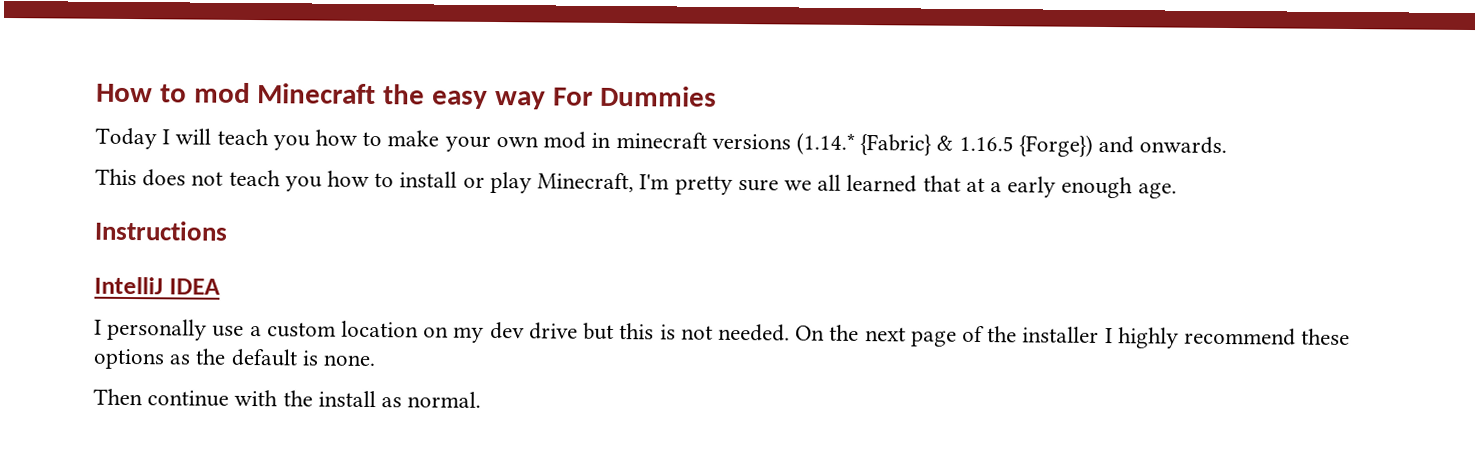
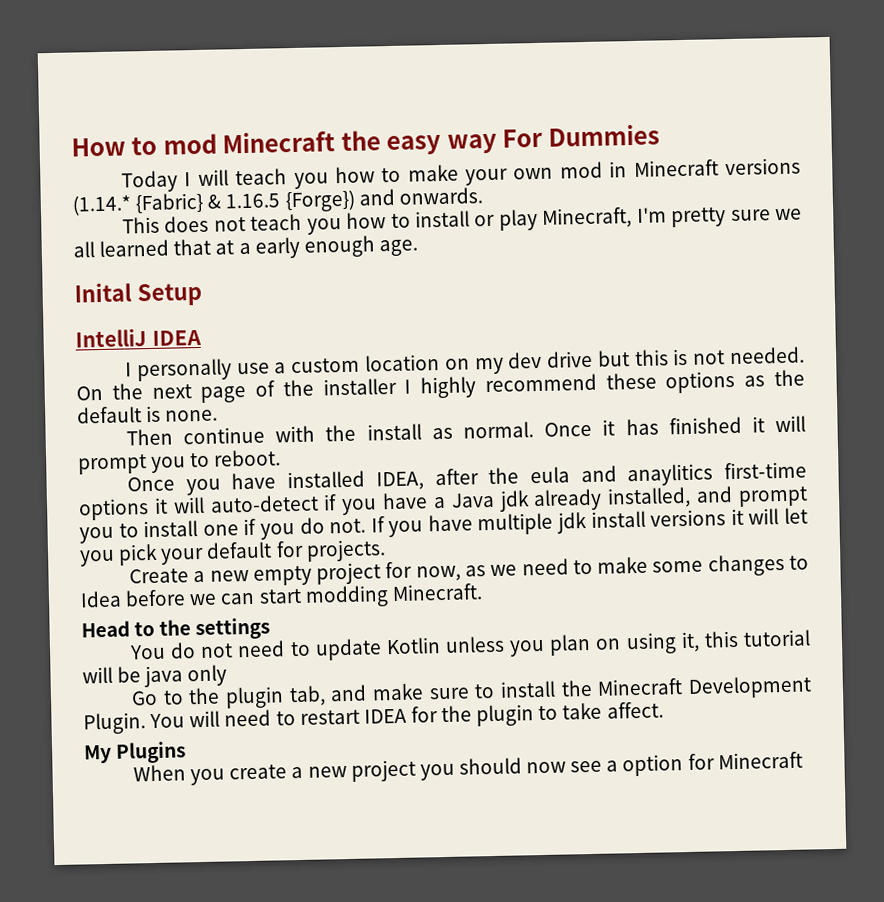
[615,131,707,149] minecraft -> [633,159,719,178] Minecraft
[94,220,228,241] Instructions -> [74,282,202,307] Inital Setup
(482, 399) none -> [544,415,806,437] [78,449,282,475] [126,461,807,496] [78,486,808,521] [79,507,808,544] [79,539,386,567] [128,553,809,586] [80,583,483,608] [81,617,271,641] [128,629,812,661] [82,664,228,688] [130,675,813,709] [83,701,664,735] [83,741,187,764] [132,751,803,786] Once it has finished it will prompt you to reboot. // Once you have installed IDEA, after the eula and anaylitics first-time options it will auto-detect if you have a Java jdk already installed, and prompt you to install one if you do not. If you have multiple jdk install versions it will let you pick your default for projects. // Create a new empty project for now, as we need to make some changes to Idea before we can start modding Minecraft. // Head to the settings // You do not need to update Kotlin unless you plan on using it, this tutorial will be java only // Go to the plugin tab, and make sure to install the Minecraft Development Plugin. You will need to restart IDEA for the plugin to take affect. // My Plugins // When you create a new project you should now see a option for Minecraft

